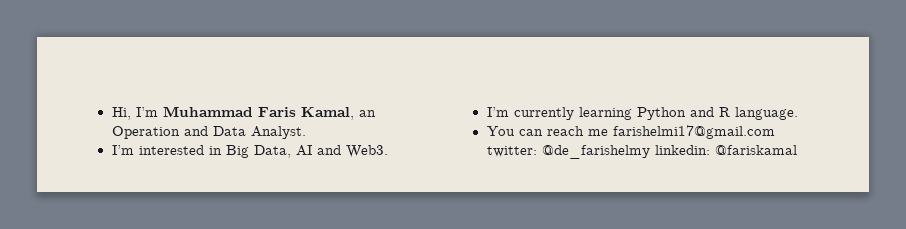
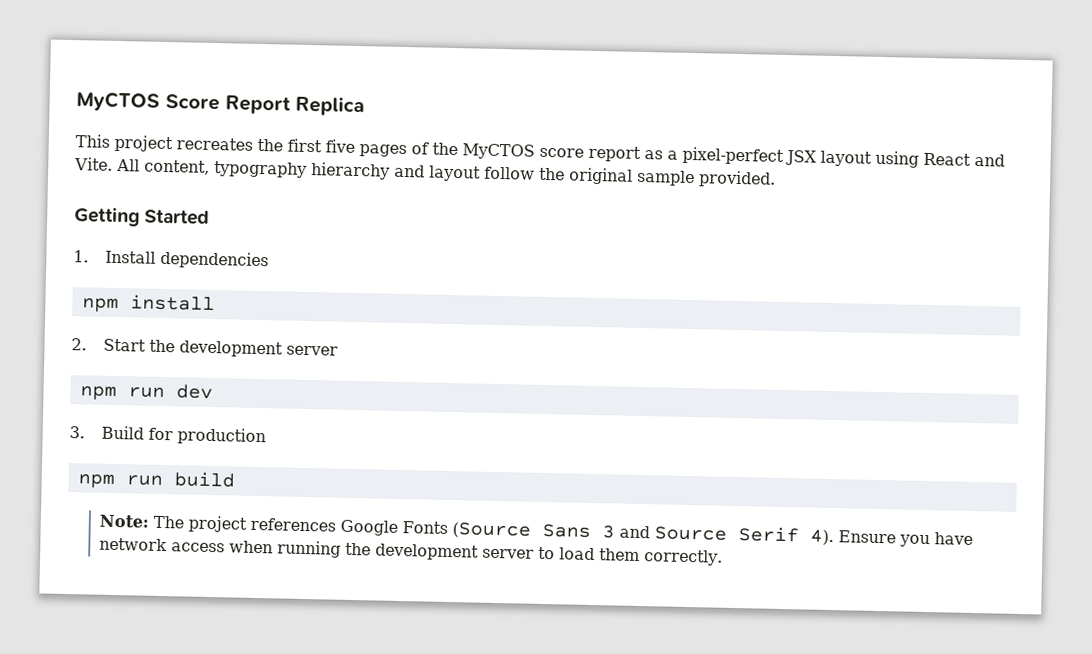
[111,106,376,120] [111,126,306,139] [111,145,388,158] [486,107,798,120] [486,125,775,139] [486,145,797,159] Hi, I’m Muhammad Faris Kamal, an Operation and Data Analyst. // I’m interested in Big Data, AI and Web3. // I’m currently learning Python and R language. // You can reach me farishelmi17@gmail.com twitter: @de_farishelmy linkedin: @fariskamal -> [76,91,365,117] [75,134,1005,168] [74,157,776,188] [74,207,211,227] [73,250,269,270] [81,294,215,313] [71,338,338,358] [79,384,213,401] [69,425,266,446] [77,471,235,488] [98,514,973,548] [98,537,723,566] MyCTOS Score Report Replica // This project recreates the first five pages of the MyCTOS score report as a pixel-perfect JSX layout using React and Vite. All content, typography hierarchy and layout follow the original sample provided. // Getting Started // 1. Install dependencies // npm install // 2. Start the development server // npm run dev // 3. Build for production // npm run build // Note: The project references Google Fonts (Source Sans 3 and Source Serif 4). Ensure you have network access when running the development server to load them correctly.

